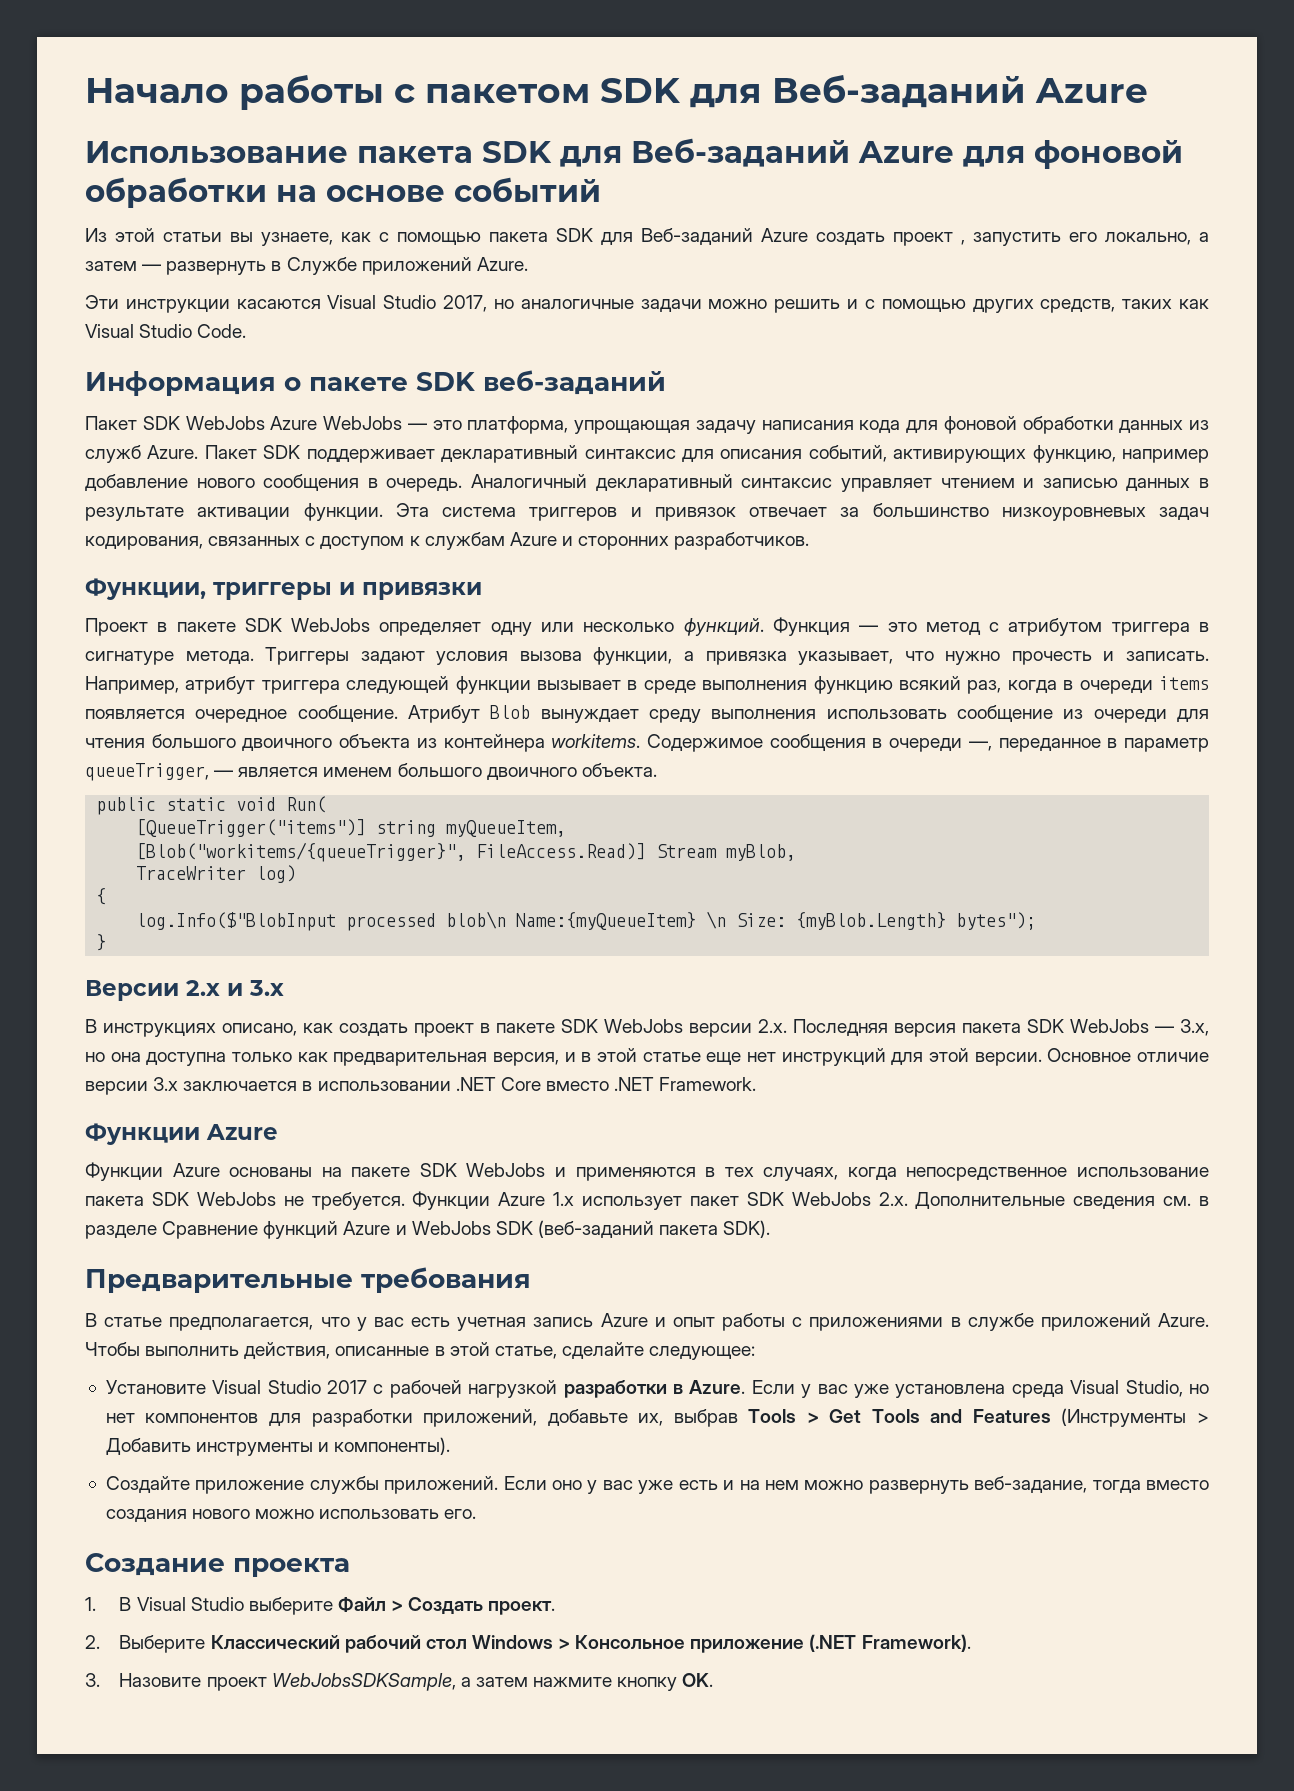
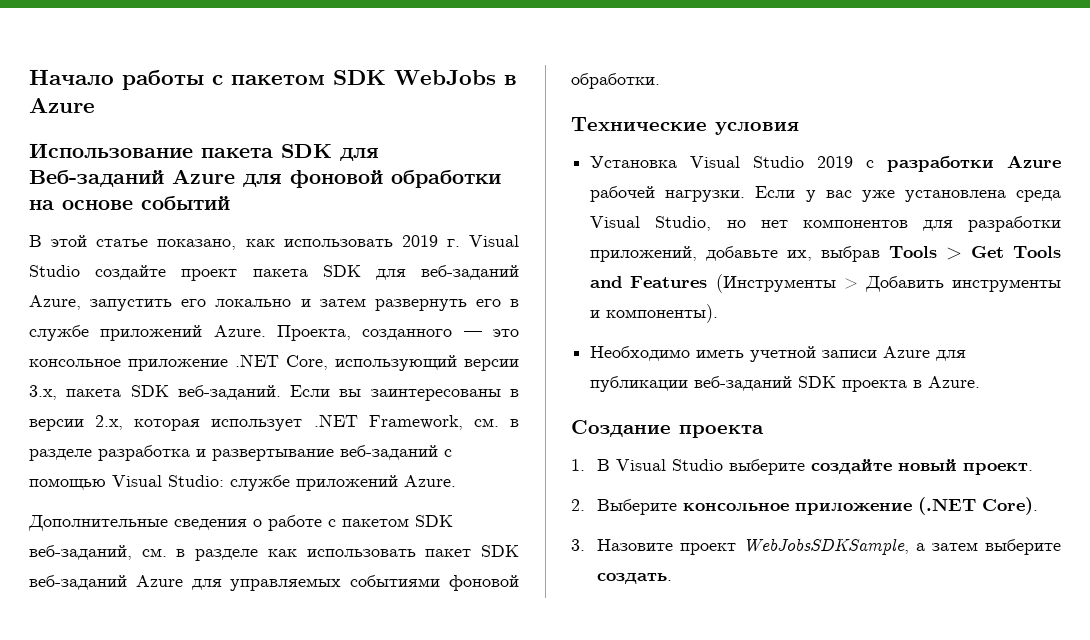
[690,75,1026,108] для Веб-заданий -> [394,70,517,85] WebJobs в
[85,228,1209,246] [85,257,528,275] [85,295,1210,313] [85,324,247,338] [85,370,666,396] [85,416,1209,434] [85,445,1209,463] [85,474,1209,492] [85,503,1209,521] [85,532,810,550] [85,578,482,600] [85,617,1209,636] [85,647,1209,665] [85,676,1209,694] [85,705,1210,723] [85,734,1209,752] [85,763,657,781] [96,796,327,815] [136,819,567,837] [136,842,797,862] [136,865,297,883] [96,888,107,905] [136,911,1037,931] [96,934,107,951] [85,980,284,1001] [85,1019,1209,1037] [85,1048,1209,1066] [85,1077,757,1095] [85,1123,278,1145] [85,1162,1209,1181] [85,1191,1209,1210] [85,1220,771,1239] [85,1267,531,1293] [85,1313,1209,1331] [85,1342,756,1360] [105,1380,746,1398] Из этой статьи вы узнаете, как с помощью пакета SDK для Веб-заданий Azure создать проект , запустить его локально, а затем — развернуть в Службе приложений Azure. // Эти инструкции касаются Visual Studio 2017, но аналогичные задачи можно решить и с помощью других средств, таких как Visual Studio Code. // Информация о пакете SDK веб-заданий // Пакет SDK WebJobs Azure WebJobs — это платформа, упрощающая задачу написания кода для фоновой обработки данных из служб Azure. Пакет SDK поддерживает декларативный синтаксис для описания событий, активирующих функцию, например добавление нового сообщения в очередь. Аналогичный декларативный синтаксис управляет чтением и записью данных в результате активации функции. Эта система триггеров и привязок отвечает за большинство низкоуровневых задач кодирования, связанных с доступом к службам Azure и сторонних разработчиков. // Функции, триггеры и привязки // Проект в пакете SDK WebJobs определяет одну или несколько функций. Функция — это метод с атрибутом триггера в сигнатуре метода. Триггеры задают условия вызова функции, а привязка указывает, что нужно прочесть и записать. Например, атрибут триггера следующей функции вызывает в среде выполнения функцию всякий раз, когда в очереди items появляется очередное сообщение. Атрибут Blob вынуждает среду выполнения использовать сообщение из очереди для чтения большого двоичного объекта из контейнера workitems. Содержимое сообщения в очереди —, переданное в параметр queueTrigger, — является именем большого двоичного объекта. // public static void Run( // [QueueTrigger("items")] string myQueueItem, // [Blob("workitems/{queueTrigger}", FileAccess.Read)] Stream myBlob, // TraceWriter log) // { // log.Info($"BlobInput processed blob\n Name:{myQueueItem} \n Size: {myBlob.Length} bytes"); // } // Версии 2.x и 3.x // В инструкциях описано, как создать проект в пакете SDK WebJobs версии 2.x. Последняя версия пакета SDK WebJobs — 3.x, но она доступна только как предварительная версия, и в этой статье еще нет инструкций для этой версии. Основное отличие версии 3.x заключается в использовании .NET Core вместо .NET Framework. // Функции Azure // Функции Azure основаны на пакете SDK WebJobs и применяются в тех случаях, когда непосредственное использование пакета SDK WebJobs не требуется. Функции Azure 1.x использует пакет SDK WebJobs 2.х. Дополнительные сведения см. в разделе Сравнение функций Azure и WebJobs SDK (веб-заданий пакета SDK). // Предварительные требования // В статье предполагается, что у вас есть учетная запись Azure и опыт работы с приложениями в службе приложений Azure. Чтобы выполнить действия, описанные в этой статье, сделайте следующее: // Установите Visual Studio 2017 с рабочей нагрузкой разработки в Azure. -> [29,235,519,250] [29,265,519,281] [29,295,519,311] [29,325,519,341] [29,354,519,371] [29,385,519,401] [29,414,520,431] [29,445,452,461] [29,475,456,491] [28,515,453,531] [29,545,519,561] [29,575,519,591] [571,73,660,89] [571,117,799,135] [590,155,1061,172] [590,186,746,202] В этой статье показано, как использовать 2019 г. Visual Studio создайте проект пакета SDK для веб-заданий Azure, запустить его локально и затем развернуть его в службе приложений Azure. Проекта, созданного — это консольное приложение .NET Core, использующий версии 3.x, пакета SDK веб-заданий. Если вы заинтересованы в версии 2.x, которая использует .NET Framework, см. в разделе разработка и развертывание веб-заданий с помощью Visual Studio: службе приложений Azure. // Дополнительные сведения о работе с пакетом SDK веб-заданий, см. в разделе как использовать пакет SDK веб-заданий Azure для управляемых событиями фоновой обработки. // Технические условия // Установка Visual Studio 2019 с разработки Azure рабочей нагрузки.
[105,1476,1209,1494] [105,1509,477,1522] Создайте приложение службы приложений. Если оно у вас уже есть и на нем можно развернуть веб-задание, тогда вместо создания нового можно использовать его. -> [590,346,967,362] [590,376,981,392] Необходимо иметь учетной записи Azure для публикации веб-заданий SDK проекта в Azure.
[337,1597,484,1615] Файл > Создать -> [810,459,957,474] создайте новый
[210,1635,686,1653] Классический рабочий стол Windows > Консольное -> [682,503,789,511] консольное
[861,1634,971,1652] Framework). -> [981,497,1038,515] Core).
[533,1673,714,1691] нажмите кнопку OK. -> [985,539,1061,555] [596,573,672,584] выберите создать.

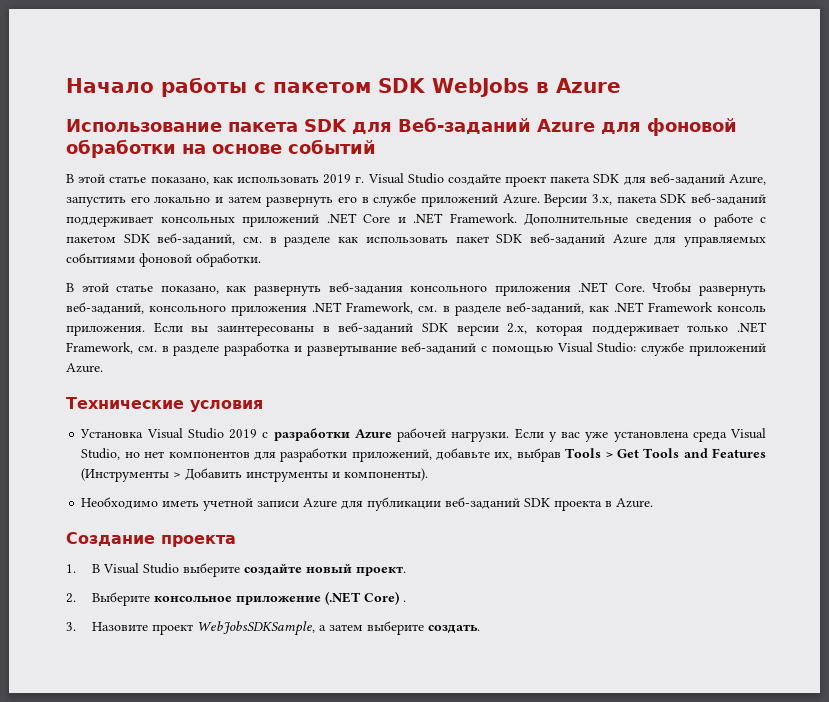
[277,325,519,341] [29,354,519,371] [29,385,519,401] [29,414,520,431] [29,445,452,461] [29,475,456,491] Проекта, созданного — это консольное приложение .NET Core, использующий версии 3.x, пакета SDK веб-заданий. Если вы заинтересованы в версии 2.x, которая использует .NET Framework, см. в разделе разработка и развертывание веб-заданий с помощью Visual Studio: службе приложений Azure. // -> [544,193,766,207] [66,213,517,227] Версии 3.x, пакета SDK веб-заданий поддерживает консольных приложений .NET Core и .NET Framework.
(660, 81) none -> [66,282,767,296] [66,302,766,316] [66,322,767,336] [66,342,766,356] [66,363,103,373] // В этой статье показано, как развернуть веб-задания консольного приложения .NET Core. Чтобы развернуть веб-заданий, консольного приложения .NET Framework, см. в разделе веб-заданий, как .NET Framework консоль приложения. Если вы заинтересованы в веб-заданий SDK версии 2.x, которая поддерживает только .NET Framework, см. в разделе разработка и развертывание веб-заданий с помощью Visual Studio: службе приложений Azure.
[981,497,1038,515] Core). -> [363,591,406,605] Core) .

